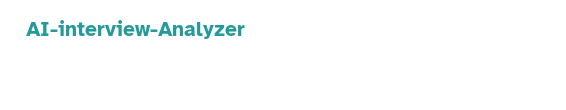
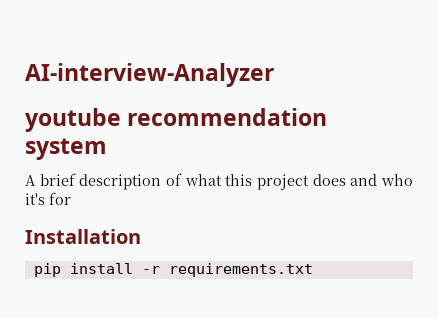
(245, 29) none -> [25,108,328,132] [25,138,107,160] [25,173,414,190] [25,192,71,205] [25,229,141,244] [33,263,313,277] // youtube recommendation system // A brief description of what this project does and who it's for // Installation // pip install -r requirements.txt

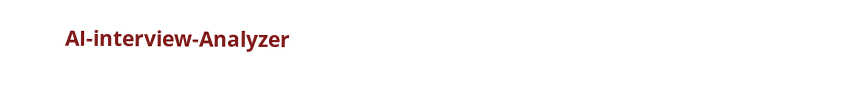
[25,108,328,132] [25,138,107,160] [25,173,414,190] [25,192,71,205] [25,229,141,244] [33,263,313,277] // youtube recommendation system // A brief description of what this project does and who it's for // Installation // pip install -r requirements.txt -> (291, 41) none

